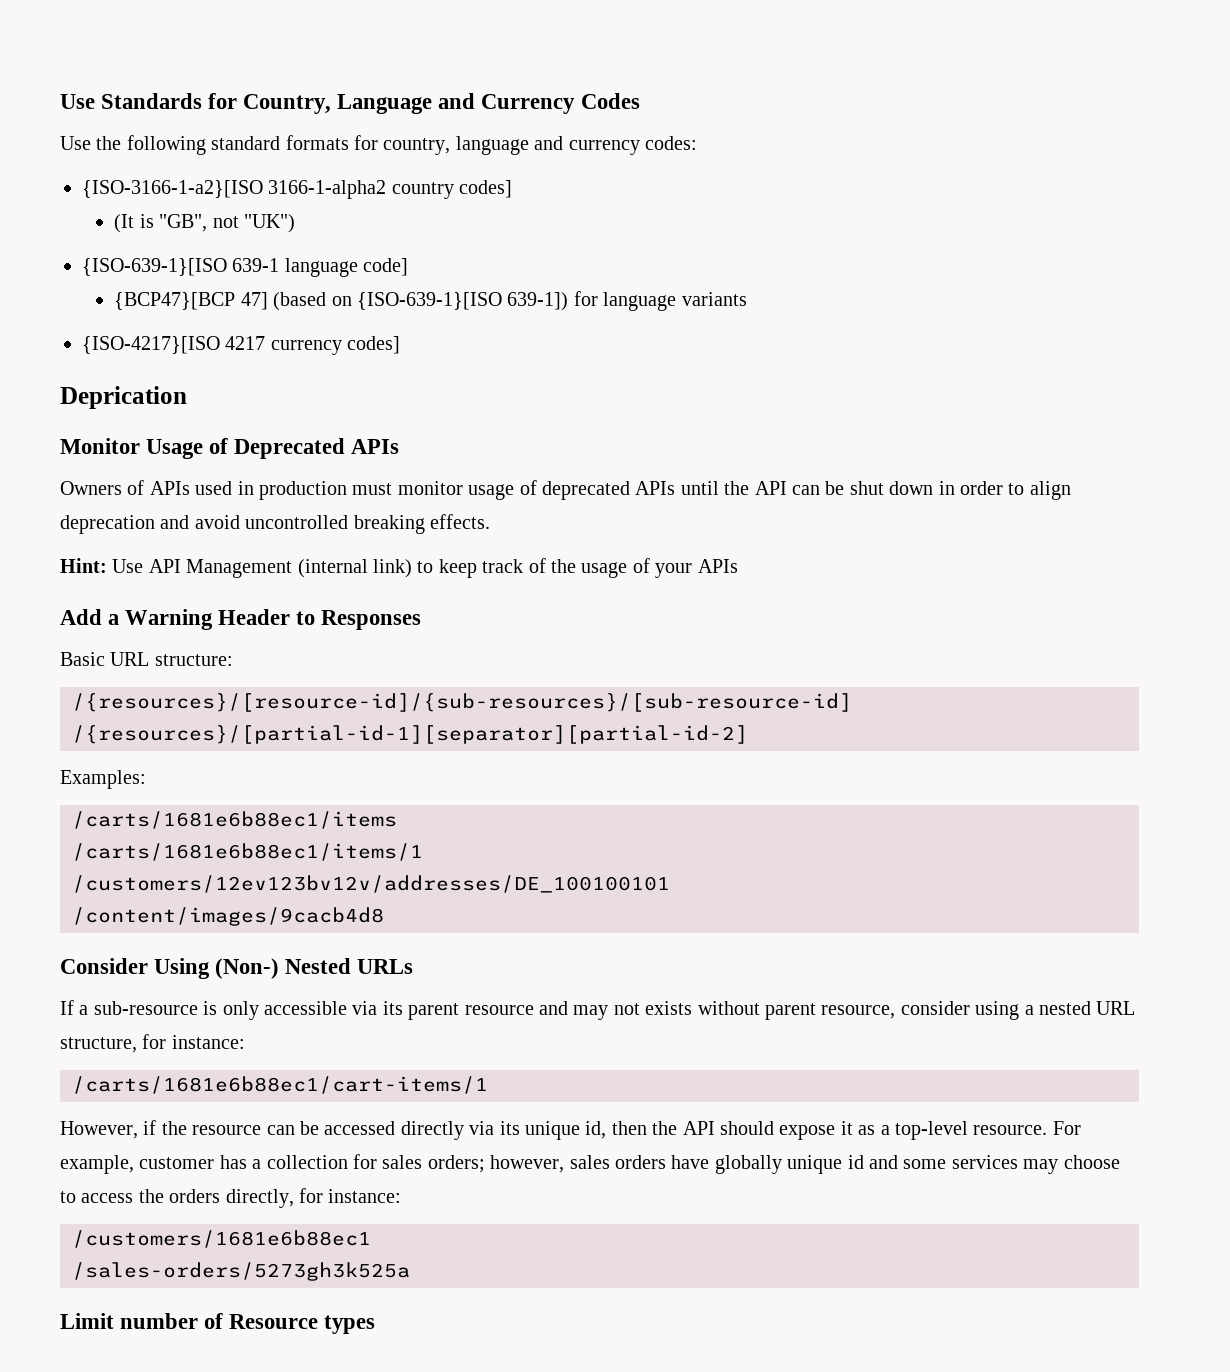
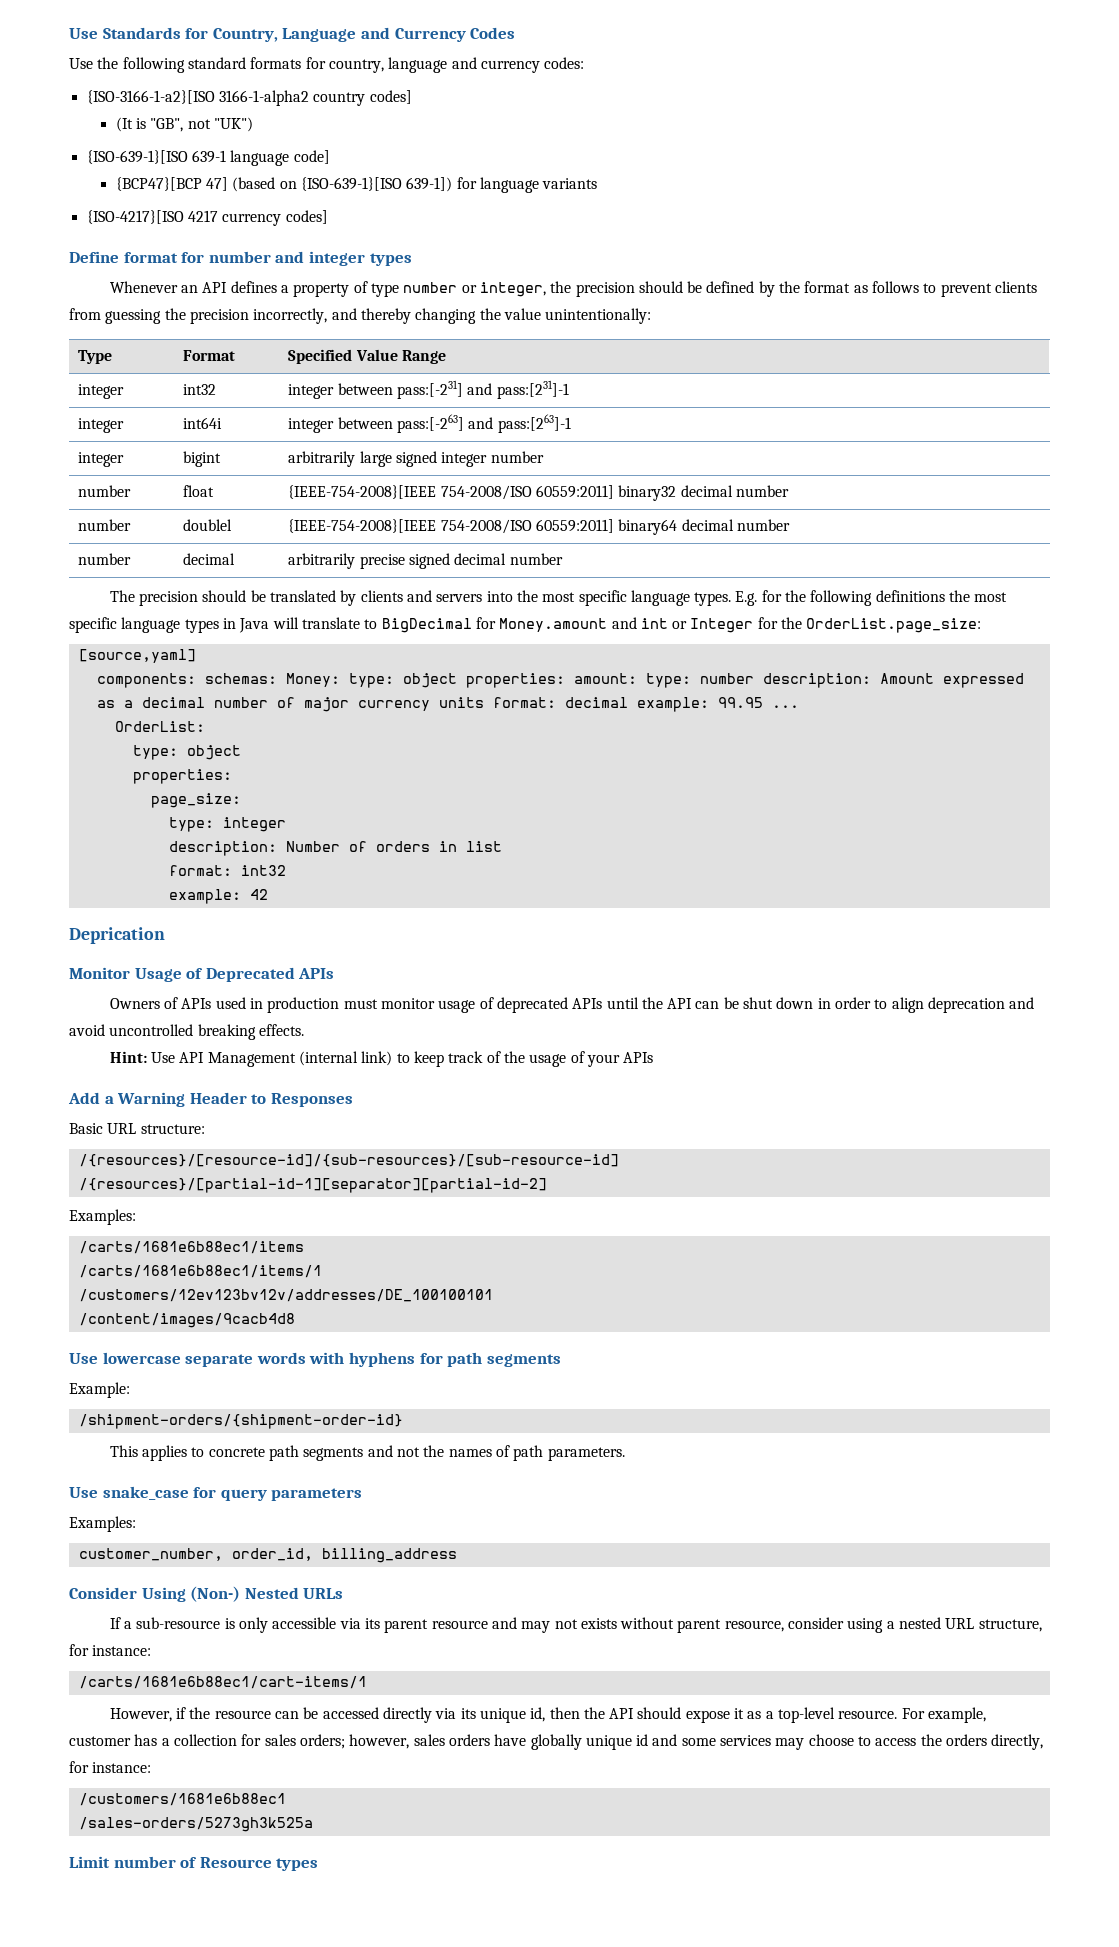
(401, 345) none -> [69,251,412,266] [109,281,1038,297] [69,308,652,324] [78,350,113,364] [183,350,236,361] [288,349,447,364] [78,384,125,399] [183,384,217,395] [288,380,569,399] [78,418,125,433] [183,417,223,429] [288,414,571,433] [78,452,125,467] [183,451,222,467] [288,451,544,467] [78,485,132,497] [183,485,215,497] [288,485,790,501] [78,519,132,531] [183,519,233,531] [288,519,791,535] [78,553,132,565] [183,553,236,565] [288,553,563,569] [109,590,1008,606] [69,617,982,633] [78,649,196,663] [96,673,1024,688] [96,697,799,712] [114,721,205,732] [132,745,241,760] [132,769,232,784] [150,793,241,808] [168,817,286,832] [168,841,502,856] [168,865,286,876] [168,889,268,904] // Define format for number and integer types // Whenever an API defines a property of type number or integer, the precision should be defined by the format as follows to prevent clients from guessing the precision incorrectly, and thereby changing the value unintentionally: // Type | Format | Specified Value Range // integer | int32 | integer between pass:[-231] and pass:[231]-1 // integer | int64i | integer between pass:[-263] and pass:[263]-1 // integer | bigint | arbitrarily large signed integer number // number | float | {IEEE-754-2008}[IEEE 754-2008/ISO 60559:2011] binary32 decimal number // number | doublel | {IEEE-754-2008}[IEEE 754-2008/ISO 60559:2011] binary64 decimal number // number | decimal | arbitrarily precise signed decimal number // The precision should be translated by clients and servers into the most specific language types. E.g. for the following definitions the most specific language types in Java will translate to BigDecimal for Money.amount and int or Integer for the OrderList.page_size: // [source,yaml] // components: schemas: Money: type: object properties: amount: type: number description: Amount expressed as a decimal number of major currency units format: decimal example: 99.95 ... // OrderList: // type: object // properties: // page_size: // type: integer // description: Number of orders in list // format: int32 // example: 42
(384, 916) none -> [69,1352,561,1367] [69,1382,130,1398] [78,1414,403,1429] [109,1445,625,1461] [69,1486,363,1501] [69,1516,136,1532] [78,1548,457,1563] // Use lowercase separate words with hyphens for path segments // Example: // /shipment-orders/{shipment-order-id} // This applies to concrete path segments and not the names of path parameters. // Use snake_case for query parameters // Examples: // customer_number, order_id, billing_address

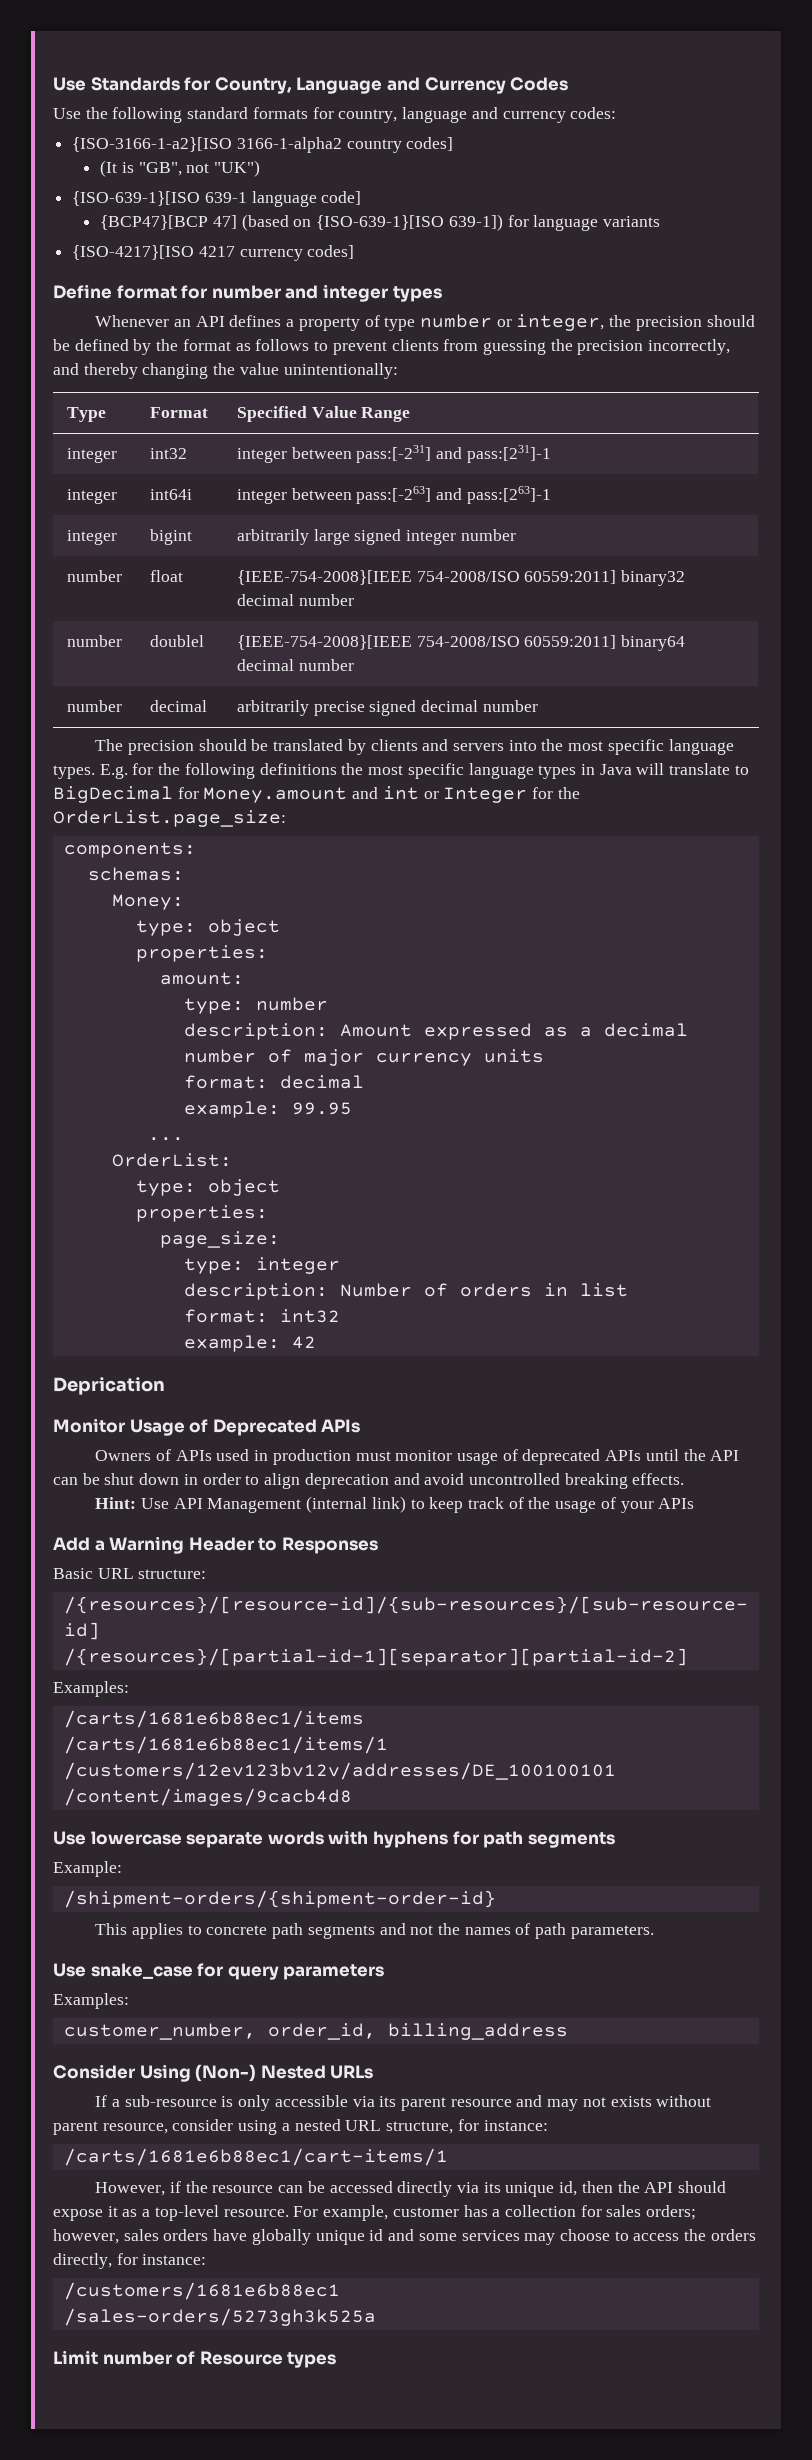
[78,649,196,663] [96,673,196,688] [source,yaml] // components: -> [63,842,196,858] components: //
(277, 678) none -> (184, 874) //
[348,673,565,688] type: object properties: -> [135,919,280,936] [135,945,268,962] // type: object // properties: //
(637, 678) none -> (244, 978) //
(754, 678) none -> (328, 1004) //
(484, 702) none -> (544, 1056) //
(628, 702) none -> (364, 1082) //
(763, 702) none -> (352, 1108) //

